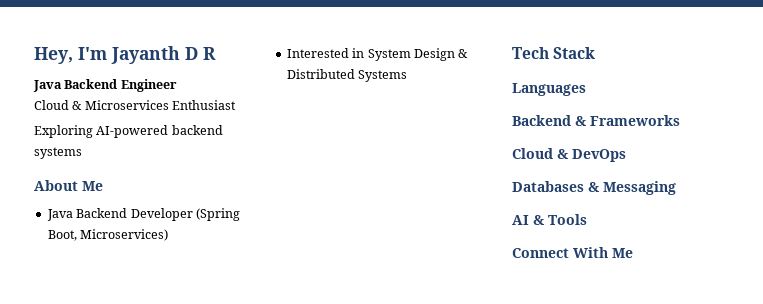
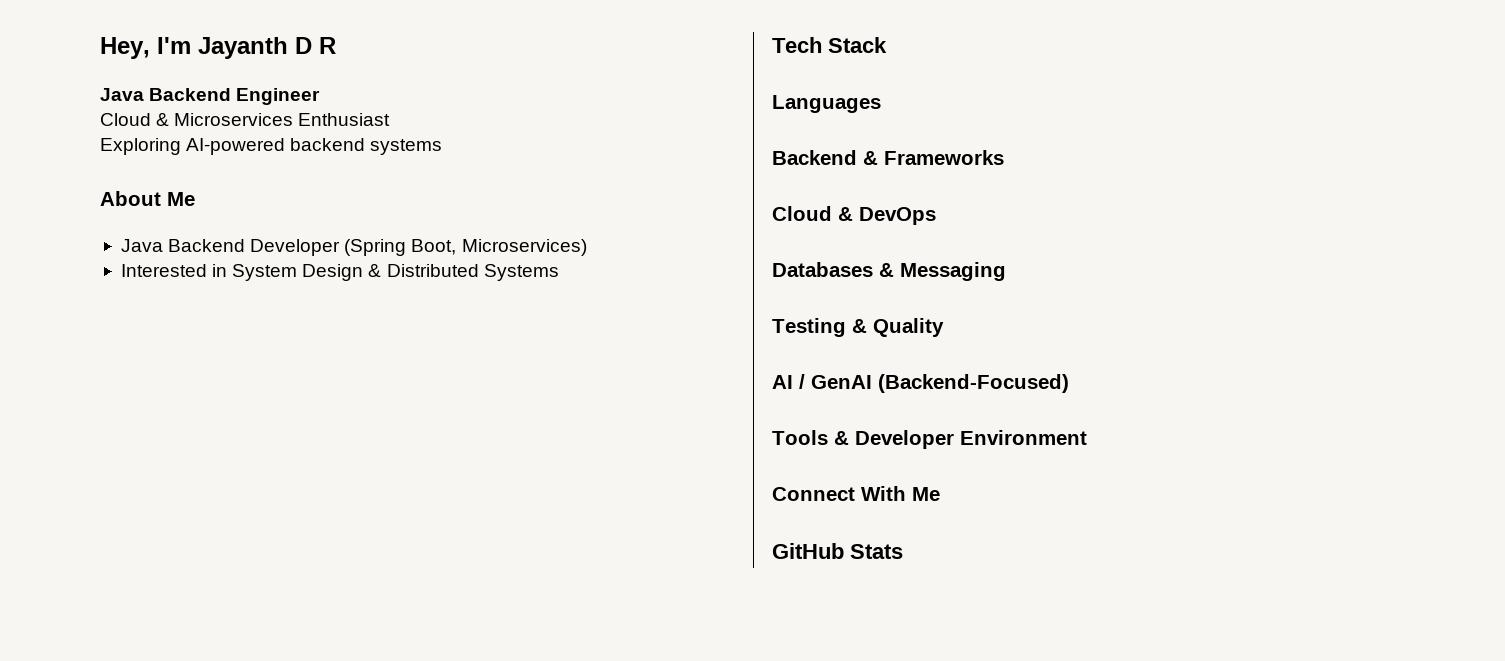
[512,214,587,225] AI & Tools -> [772,318,944,337] [772,374,1069,393] [772,430,1087,449] Testing & Quality // AI / GenAI (Backend-Focused) // Tools & Developer Environment
(633, 253) none -> [772,543,903,559] // GitHub Stats

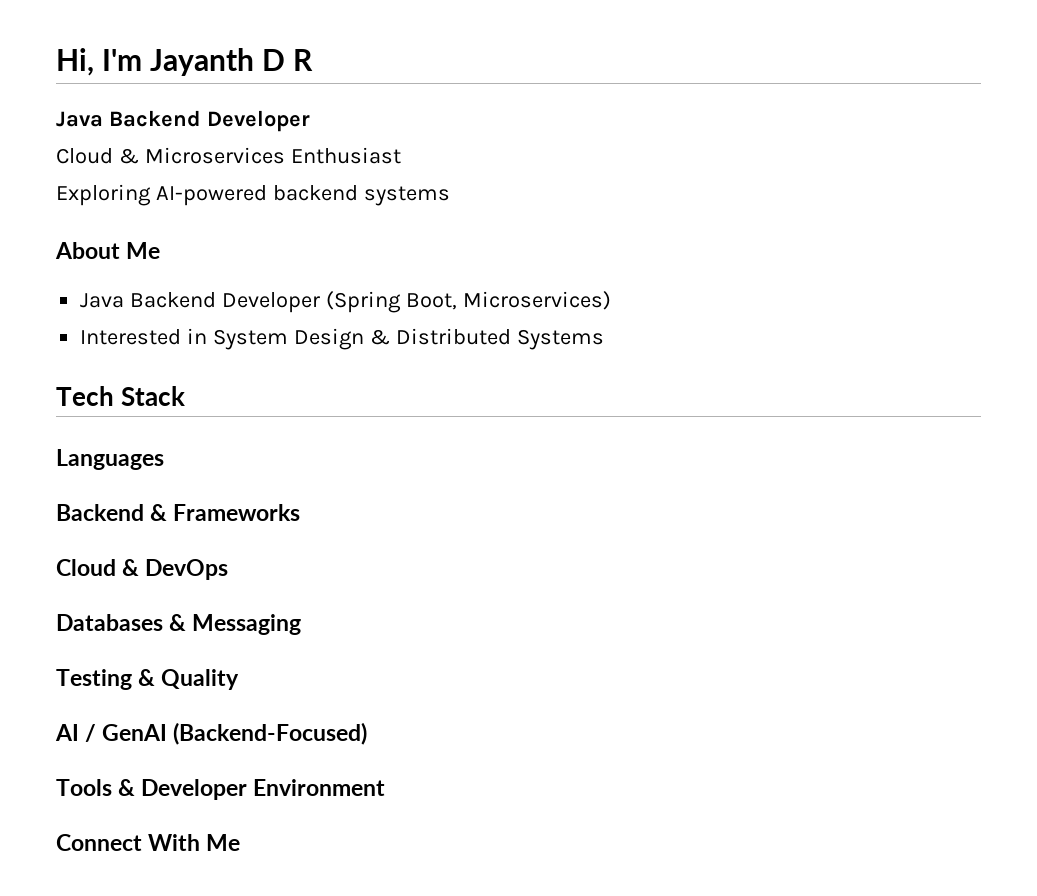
[100,37,150,59] Hey, -> [56,48,94,76] Hi,
[236,88,321,105] Engineer -> [206,110,310,132] Developer
[772,543,903,559] // GitHub Stats -> (241, 842) none

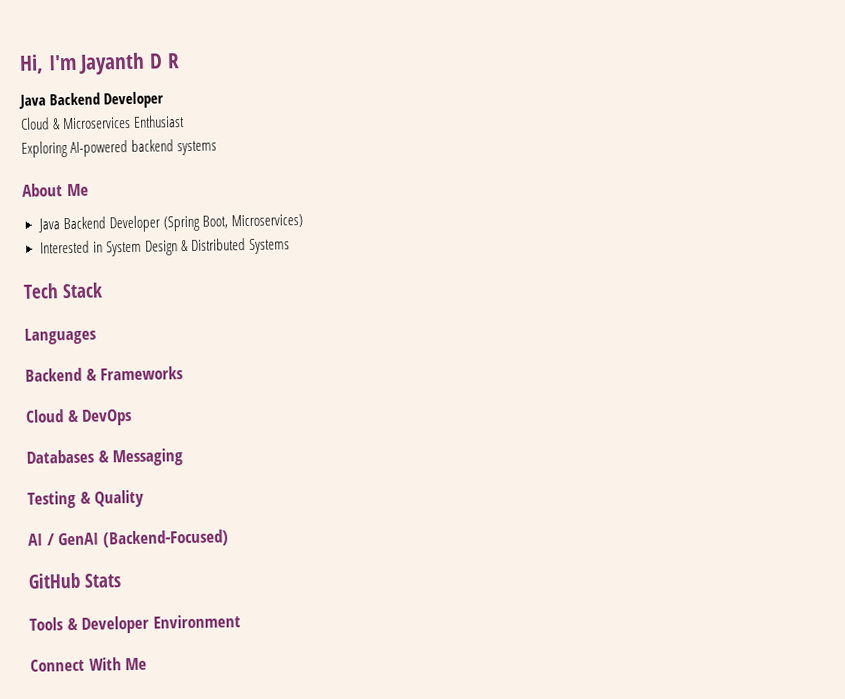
(368, 733) none -> [28,572,123,589] // GitHub Stats

